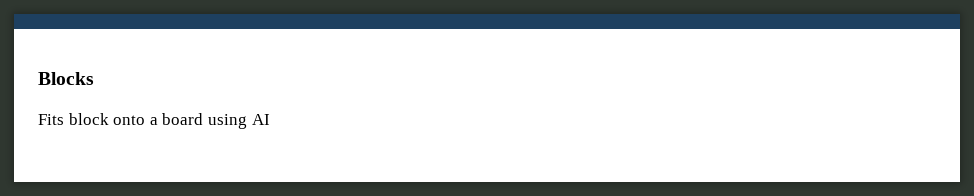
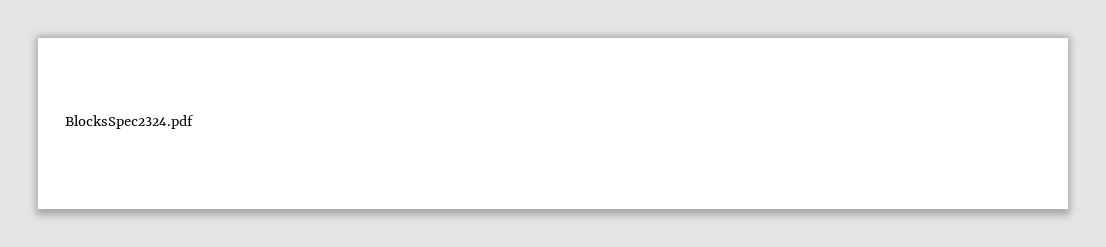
[38,72,94,85] [38,113,270,129] Blocks // Fits block onto a board using AI -> [65,115,194,129] BlocksSpec2324.pdf

